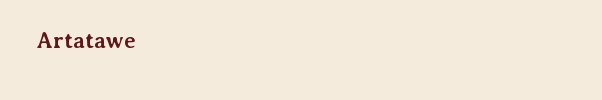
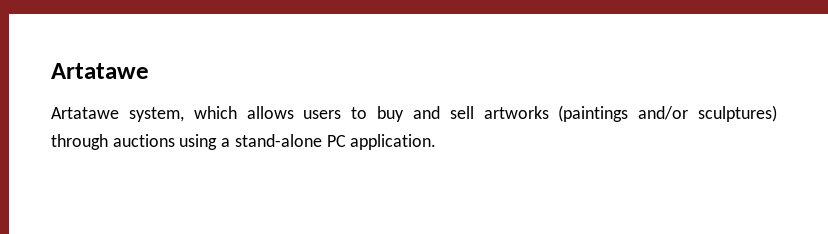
[37,32,136,48] Artatawe -> [51,63,149,79] [51,105,777,122] [51,134,437,150] Artatawe // Artatawe system, which allows users to buy and sell artworks (paintings and/or sculptures) through auctions using a stand-alone PC application.

